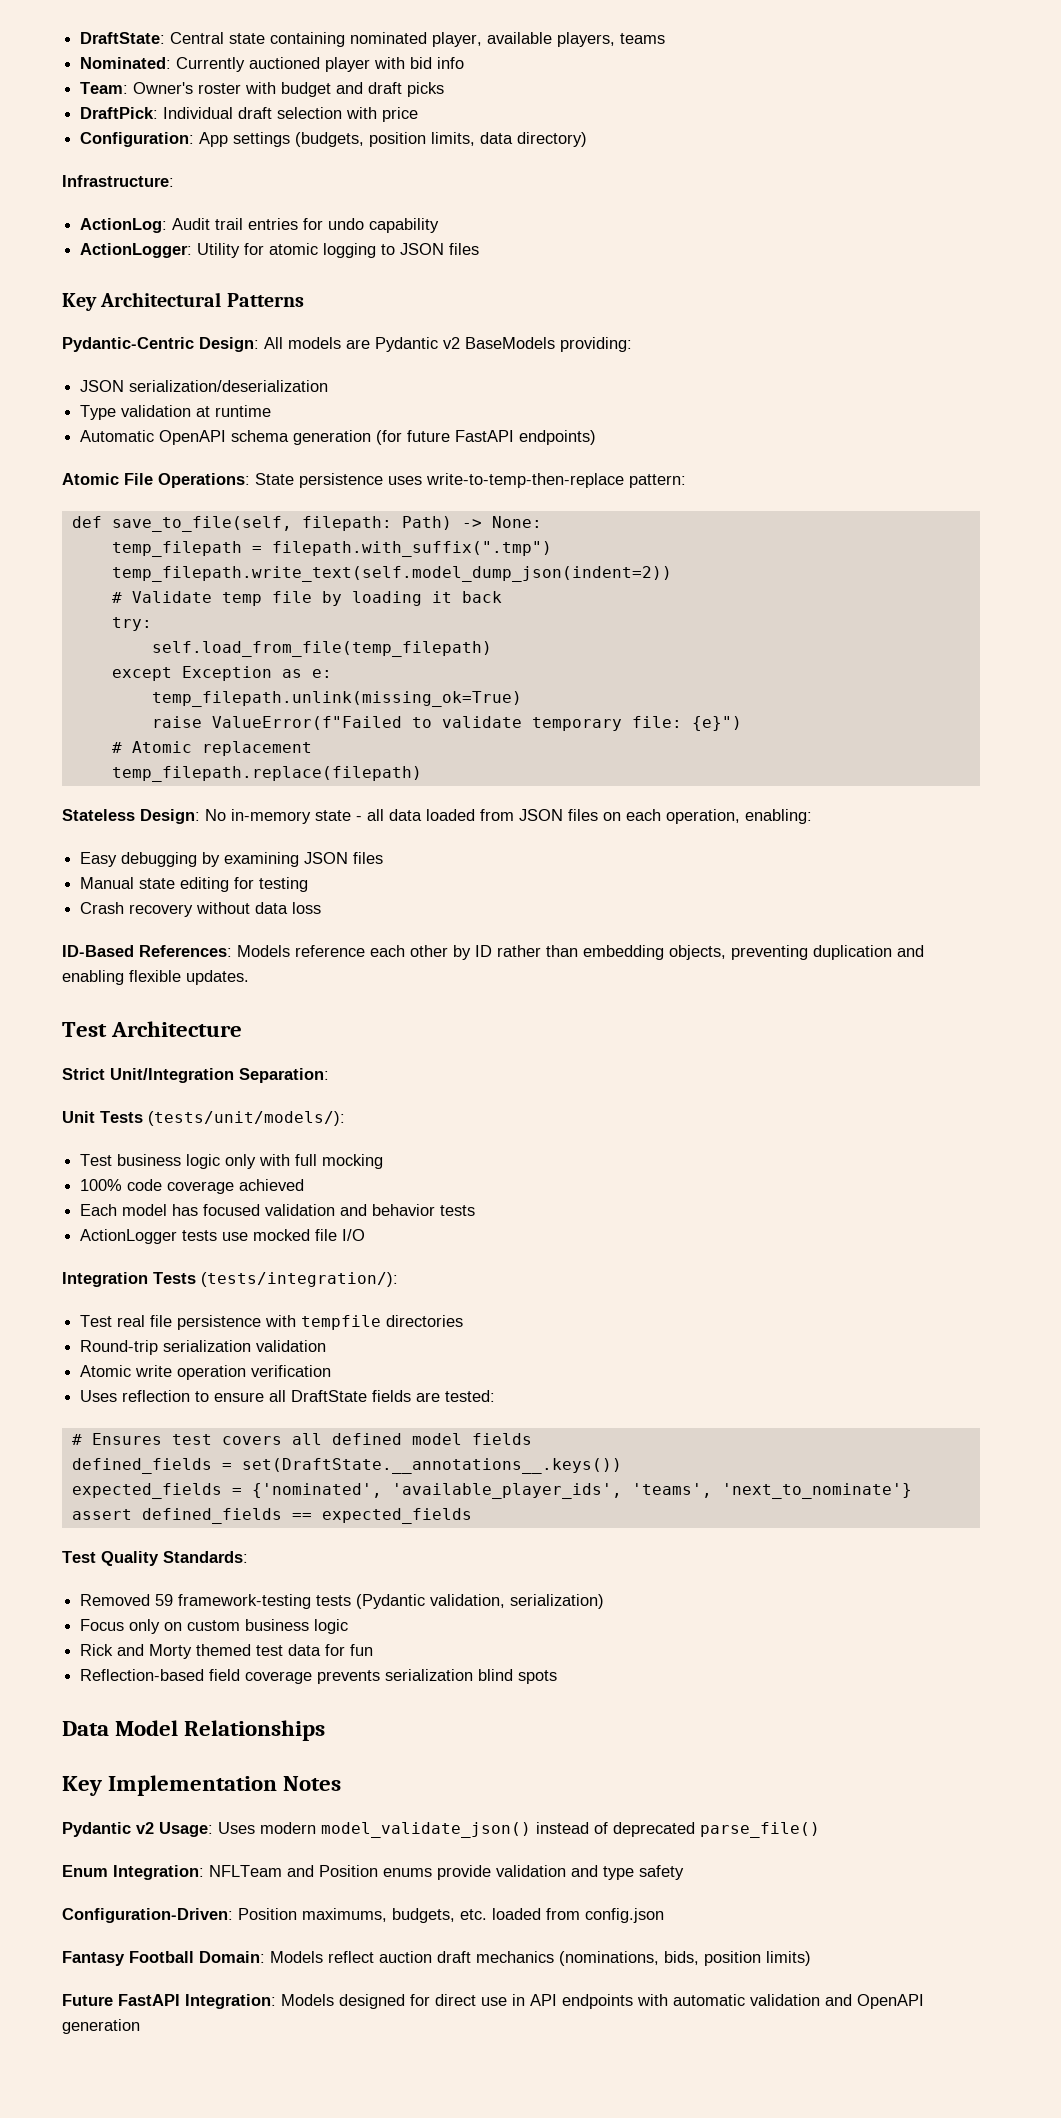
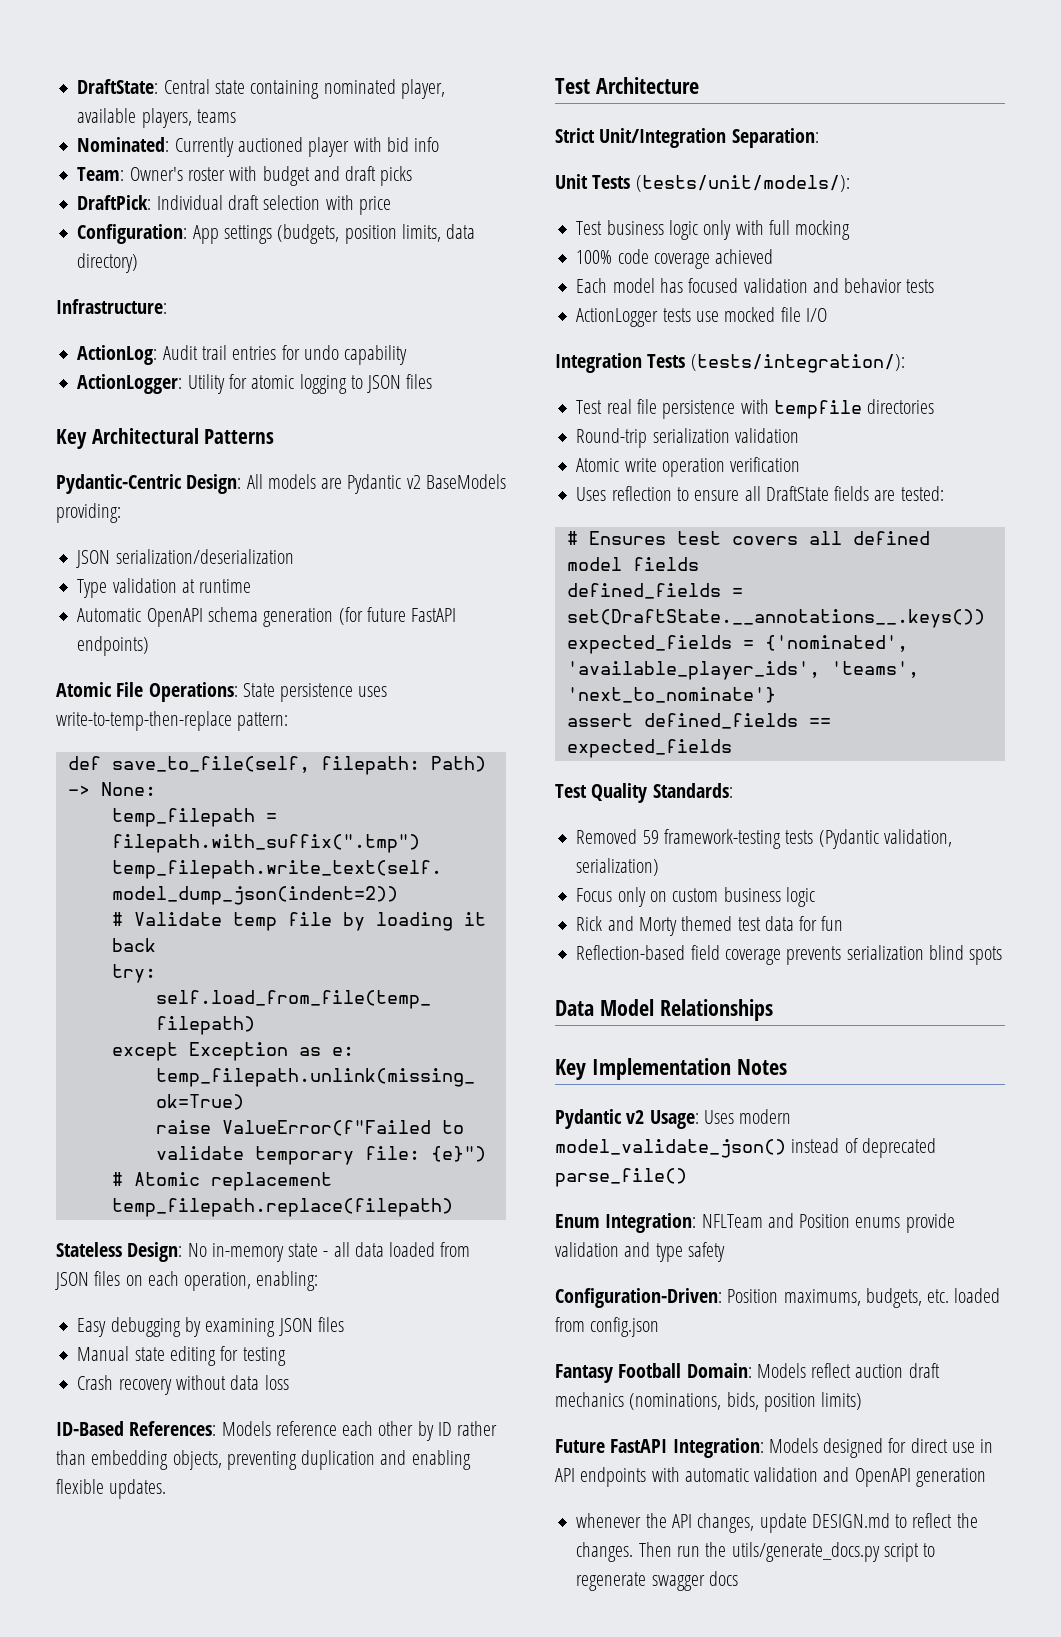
(140, 2026) none -> [576,1513,978,1533] [576,1542,936,1562] [576,1571,738,1591] // whenever the API changes, update DESIGN.md to reflect the changes. Then run the utils/generate_docs.py script to regenerate swagger docs

